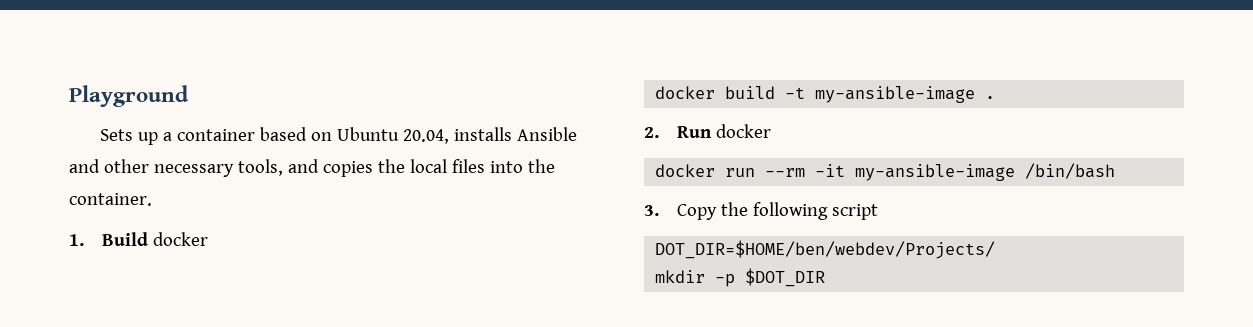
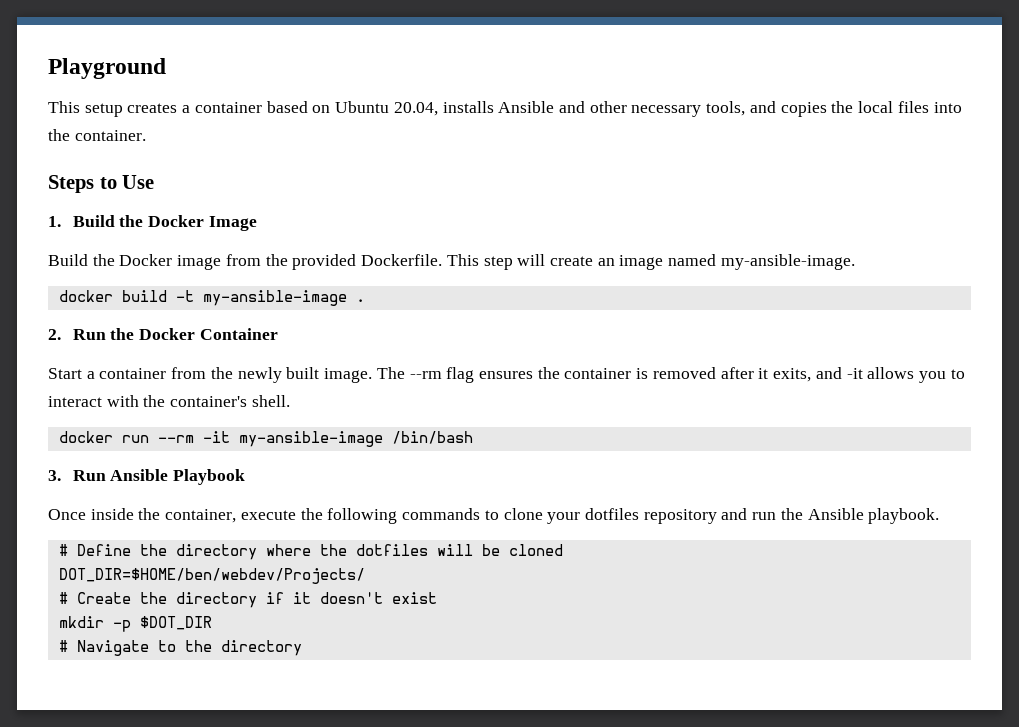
[99,129,158,145] Sets up -> [48,101,178,117] This setup creates
(152, 199) none -> [48,175,155,193] // Steps to Use
[153,232,209,246] docker -> [119,215,257,231] [48,254,855,270] the Docker Image // Build the Docker image from the provided Dockerfile. This step will create an image named my-ansible-image.
[716,124,772,138] docker -> [110,328,278,340] [48,367,965,383] [48,395,290,407] the Docker Container // Start a container from the newly built image. The --rm flag ensures the container is removed after it exits, and -it allows you to interact with the container's shell.
[677,202,878,220] [655,240,996,259] [655,268,826,287] Copy the following script // DOT_DIR=$HOME/ben/webdev/Projects/ // mkdir -p $DOT_DIR -> [72,469,246,485] [48,508,940,524] [58,544,563,560] [58,568,365,584] [58,592,437,608] [58,616,212,632] [58,640,302,656] Run Ansible Playbook // Once inside the container, execute the following commands to clone your dotfiles repository and run the Ansible playbook. // # Define the directory where the dotfiles will be cloned // DOT_DIR=$HOME/ben/webdev/Projects/ // # Create the directory if it doesn't exist // mkdir -p $DOT_DIR // # Navigate to the directory

